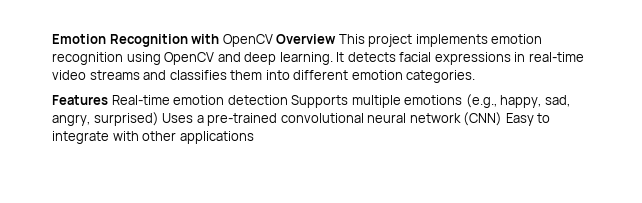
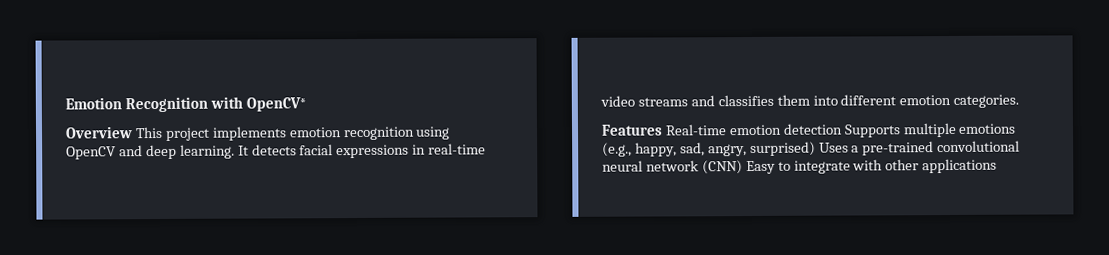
[222,34,273,47] OpenCV -> [245,97,306,112] OpenCV* //

